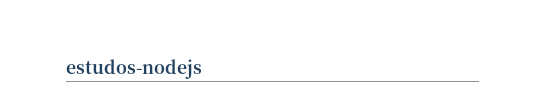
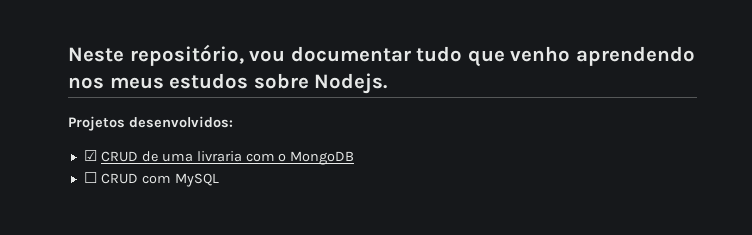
[66,59,202,79] estudos-nodejs -> [68,44,695,67] [68,73,388,94] [68,116,233,131] [83,150,355,165] [83,172,219,187] Neste repositório, vou documentar tudo que venho aprendendo nos meus estudos sobre Nodejs. // Projetos desenvolvidos: // ☑ CRUD de uma livraria com o MongoDB // ☐ CRUD com MySQL

